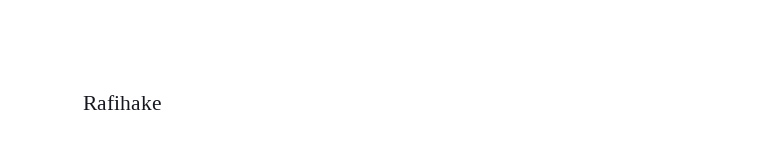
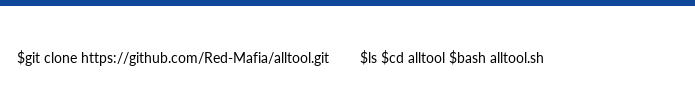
[83,95,162,110] Rafihake -> [17,50,544,66] $git clone https://github.com/Red-Mafia/alltool.git $ls $cd alltool $bash alltool.sh

